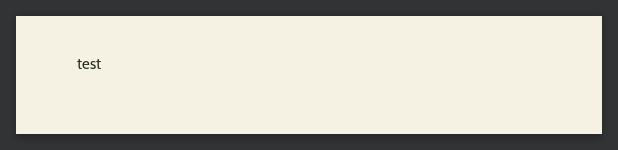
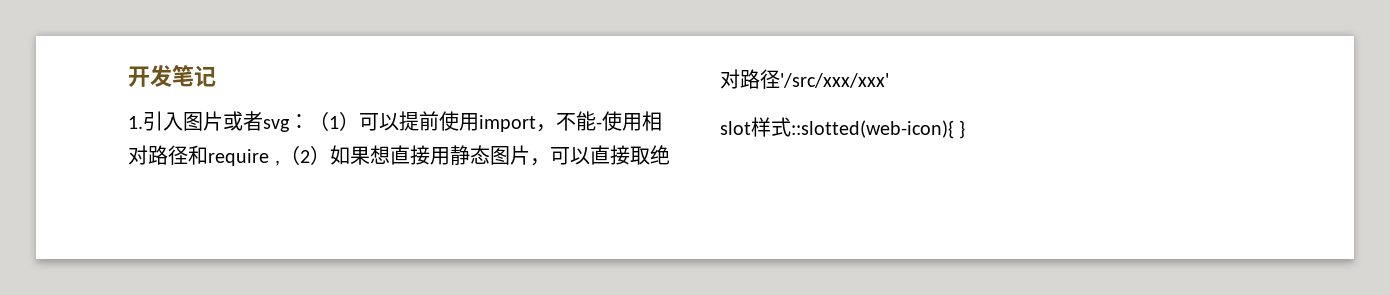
[77,59,101,69] test -> [128,65,216,87] [128,111,662,132] [128,145,670,166] [720,69,889,89] [720,117,966,139] 开发笔记 // 1.引入图片或者svg：（1）可以提前使用import，不能-使用相对路径和require ,（2）如果想直接用静态图片，可以直接取绝对路径'/src/xxx/xxx' // slot样式::slotted(web-icon){ }

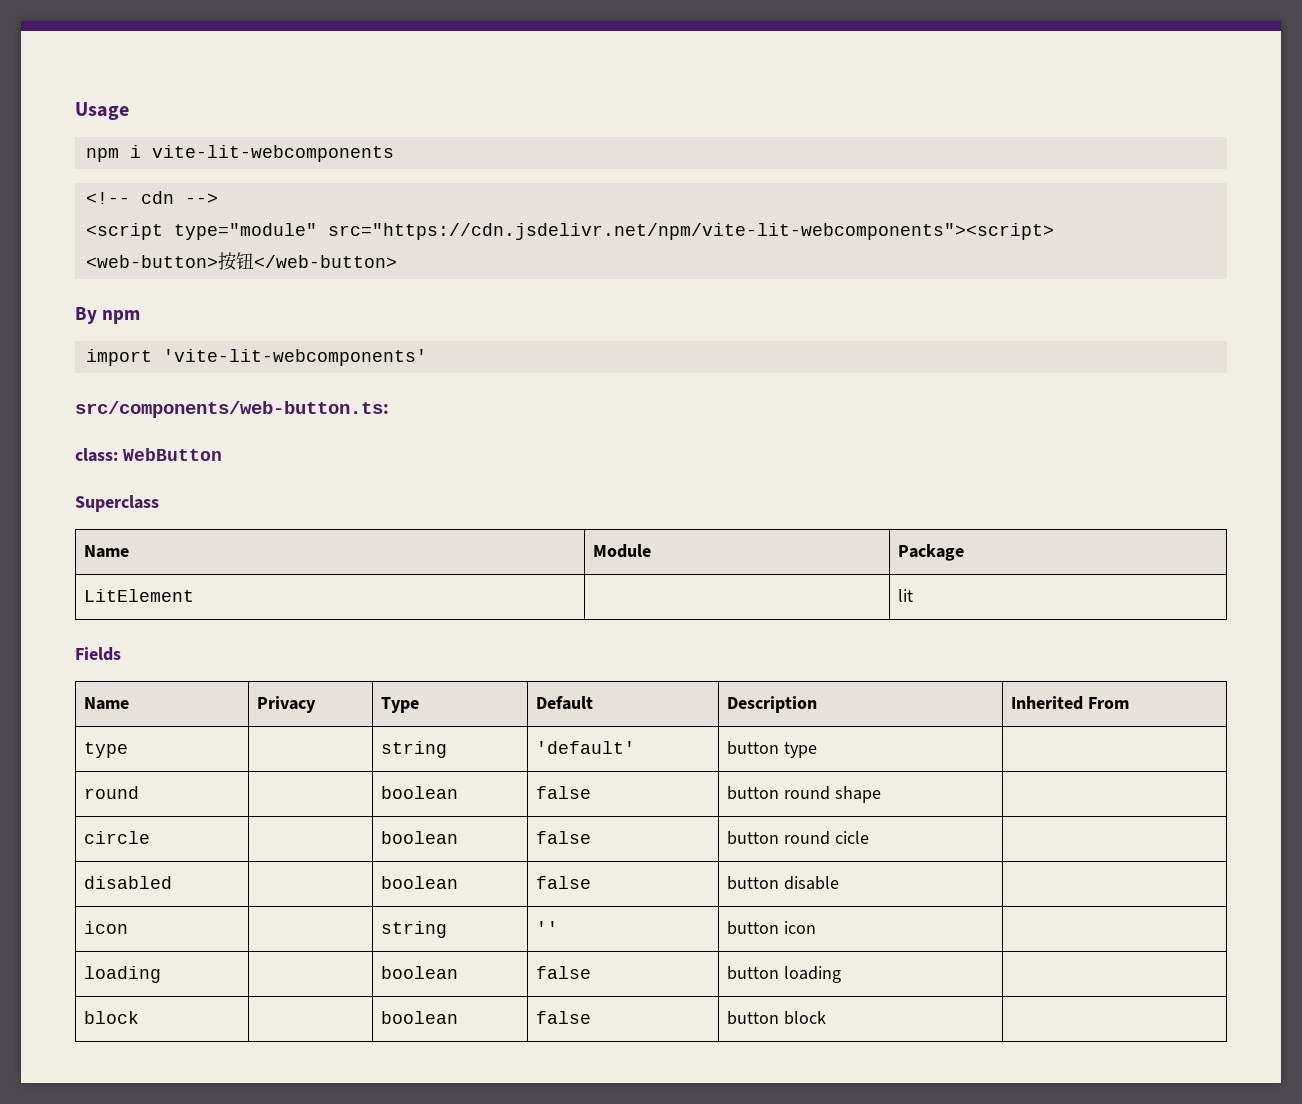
[128,65,216,87] [128,111,662,132] [128,145,670,166] [720,69,889,89] [720,117,966,139] 开发笔记 // 1.引入图片或者svg：（1）可以提前使用import，不能-使用相对路径和require ,（2）如果想直接用静态图片，可以直接取绝对路径'/src/xxx/xxx' // slot样式::slotted(web-icon){ } -> [75,102,129,120] [85,145,394,162] [85,191,218,204] [85,223,1054,240] [85,252,397,271] [75,307,141,324] [85,349,427,366] [75,401,389,418] [75,448,222,462] [75,495,159,512] [84,545,130,558] [593,544,652,558] [898,544,965,561] [84,589,195,602] [898,589,914,602] [75,647,121,661] [84,697,130,710] [257,696,317,713] [381,697,420,713] [536,696,594,710] [727,696,818,713] [1011,696,1129,710] [84,742,129,758] [381,741,448,758] [536,741,636,754] [727,741,817,758] [84,786,140,799] [381,786,459,799] [536,786,592,799] [727,786,881,803] [84,831,151,844] [381,831,459,844] [536,831,592,844] [727,831,869,845] [84,876,173,889] [381,876,459,889] [536,876,592,889] [727,876,839,890] [84,921,129,934] [381,921,448,938] [536,921,559,934] [727,921,816,935] [84,966,162,983] [381,966,459,979] [536,966,592,979] [727,966,841,983] [84,1011,140,1024] [381,1011,459,1024] [536,1011,592,1024] [727,1011,826,1025] Usage // npm i vite-lit-webcomponents // <!-- cdn --> // <script type="module" src="https://cdn.jsdelivr.net/npm/vite-lit-webcomponents"><script> // <web-button>按钮</web-button> // By npm // import 'vite-lit-webcomponents' // src/components/web-button.ts: // class: WebButton // Superclass // Name | Module | Package // LitElement | | lit // Fields // Name | Privacy | Type | Default | Description | Inherited From // type | | string | 'default' | button type | // round | | boolean | false | button round shape | // circle | | boolean | false | button round cicle | // disabled | | boolean | false | button disable | // icon | | string | '' | button icon | // loading | | boolean | false | button loading | // block | | boolean | false | button block |

